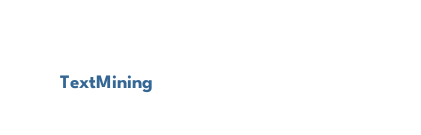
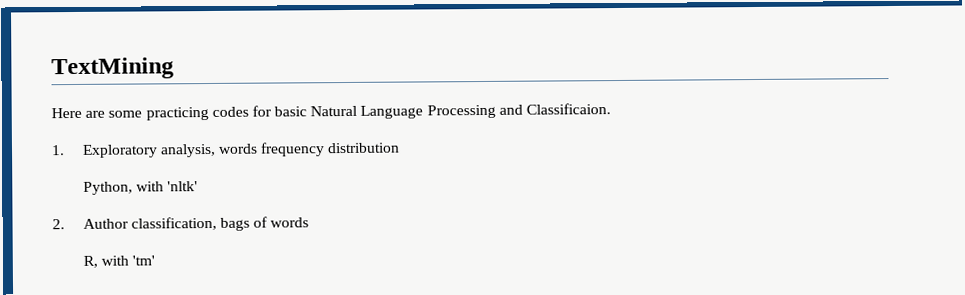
(153, 84) none -> [51,103,612,121] [51,142,401,158] [82,181,198,195] [52,216,310,231] [82,255,155,268] // Here are some practicing codes for basic Natural Language Processing and Classificaion. // 1. Exploratory analysis, words frequency distribution // Python, with 'nltk' // 2. Author classification, bags of words // R, with 'tm'

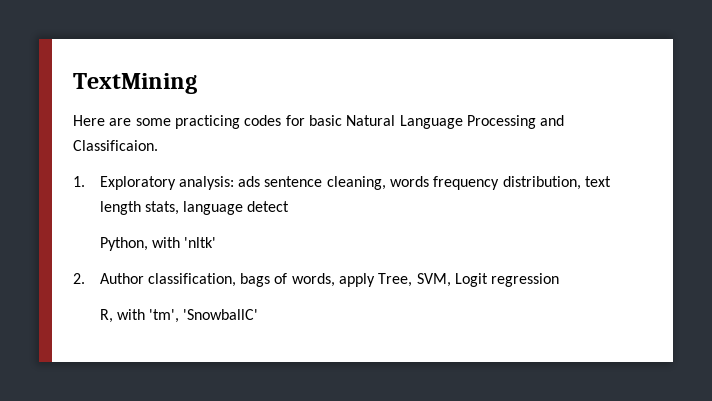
[159,142,401,158] analysis, words frequency distribution -> [178,176,612,190] [99,201,290,215] analysis: ads sentence cleaning, words frequency distribution, text length stats, language detect
[270,217,310,228] words -> [291,273,560,287] words, apply Tree, SVM, Logit regression
[131,255,155,266] 'tm' -> [149,309,259,323] 'tm', 'SnowballC'

